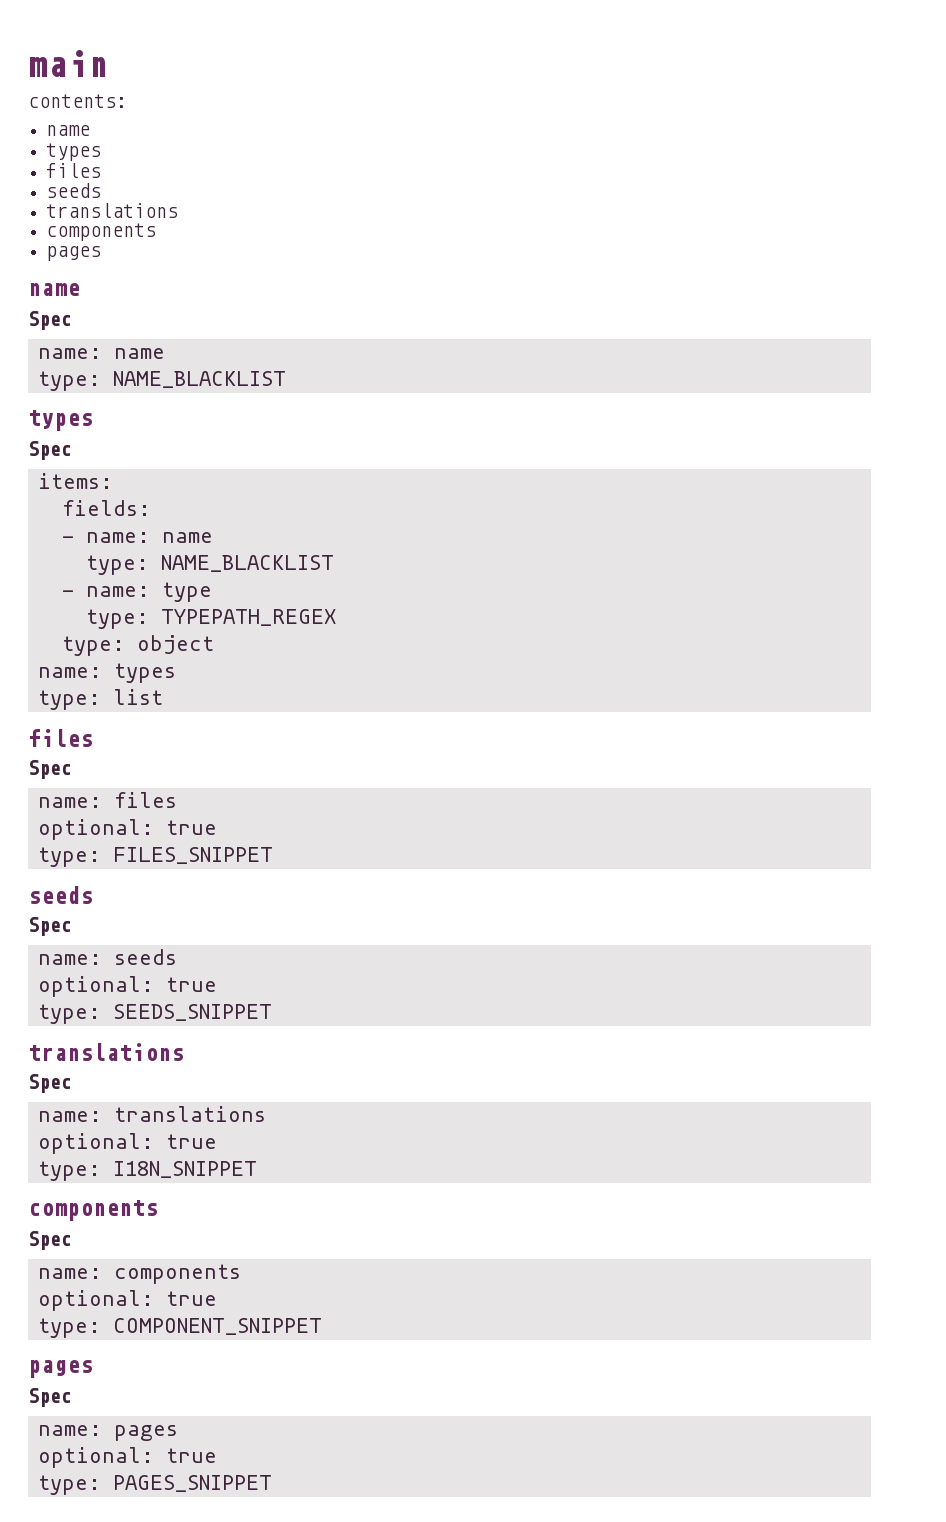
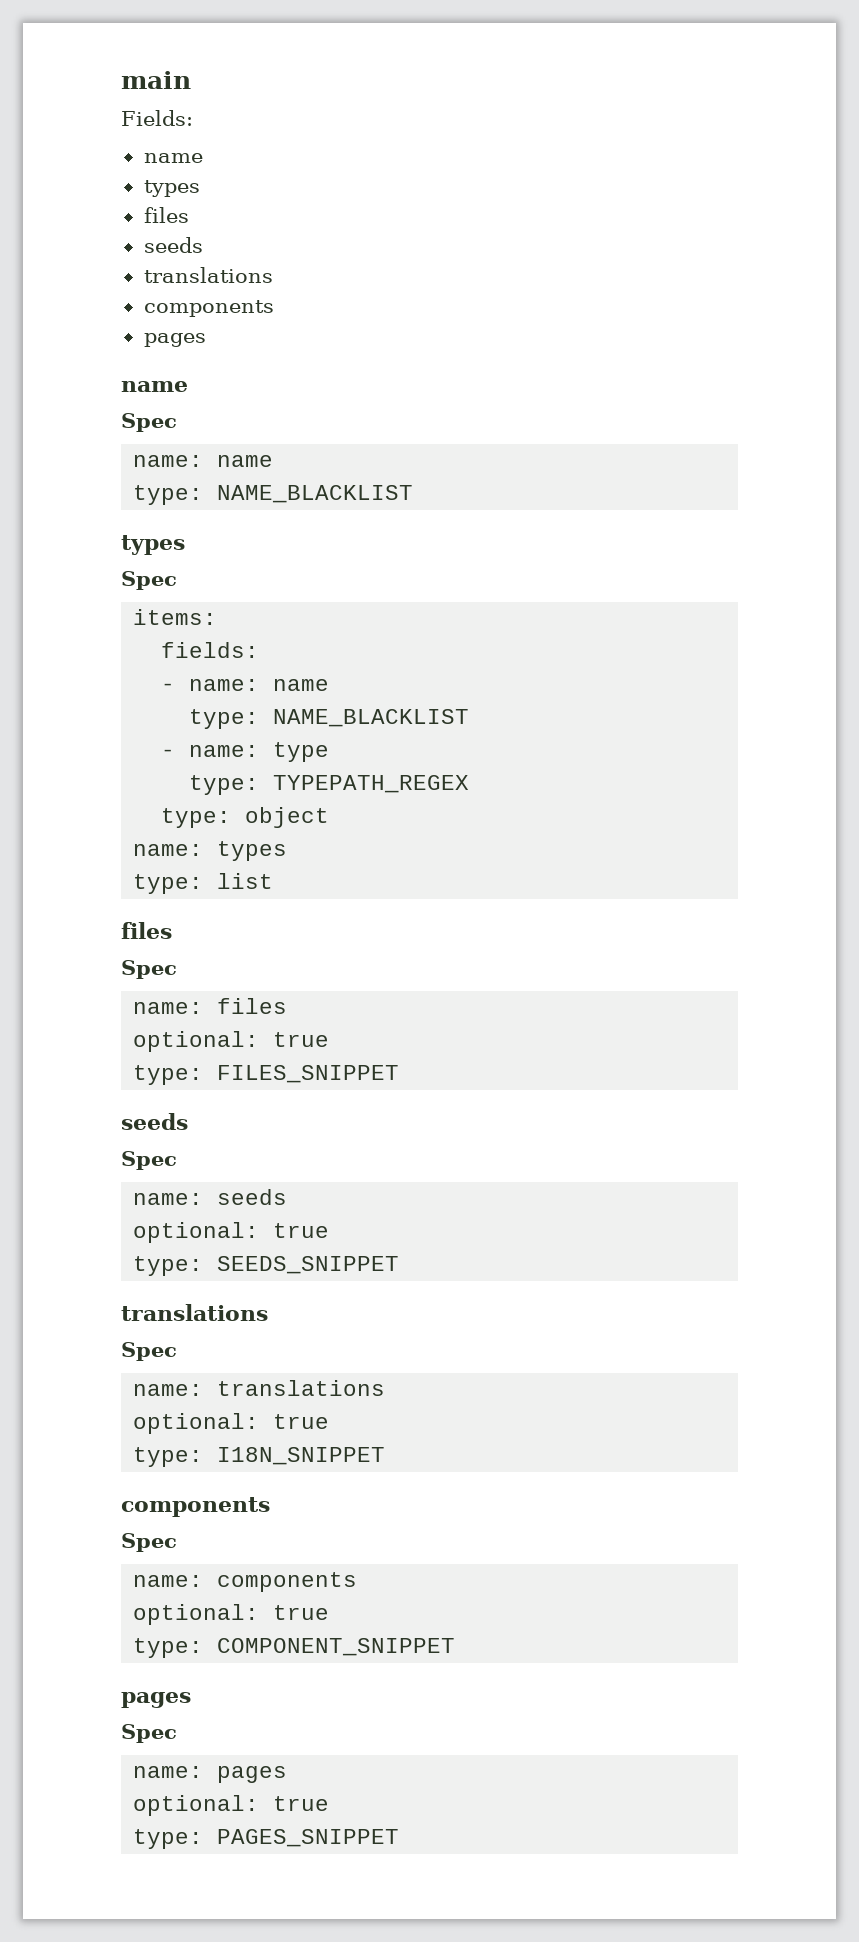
[28,94,127,108] contents: -> [121,110,193,126] Fields:

